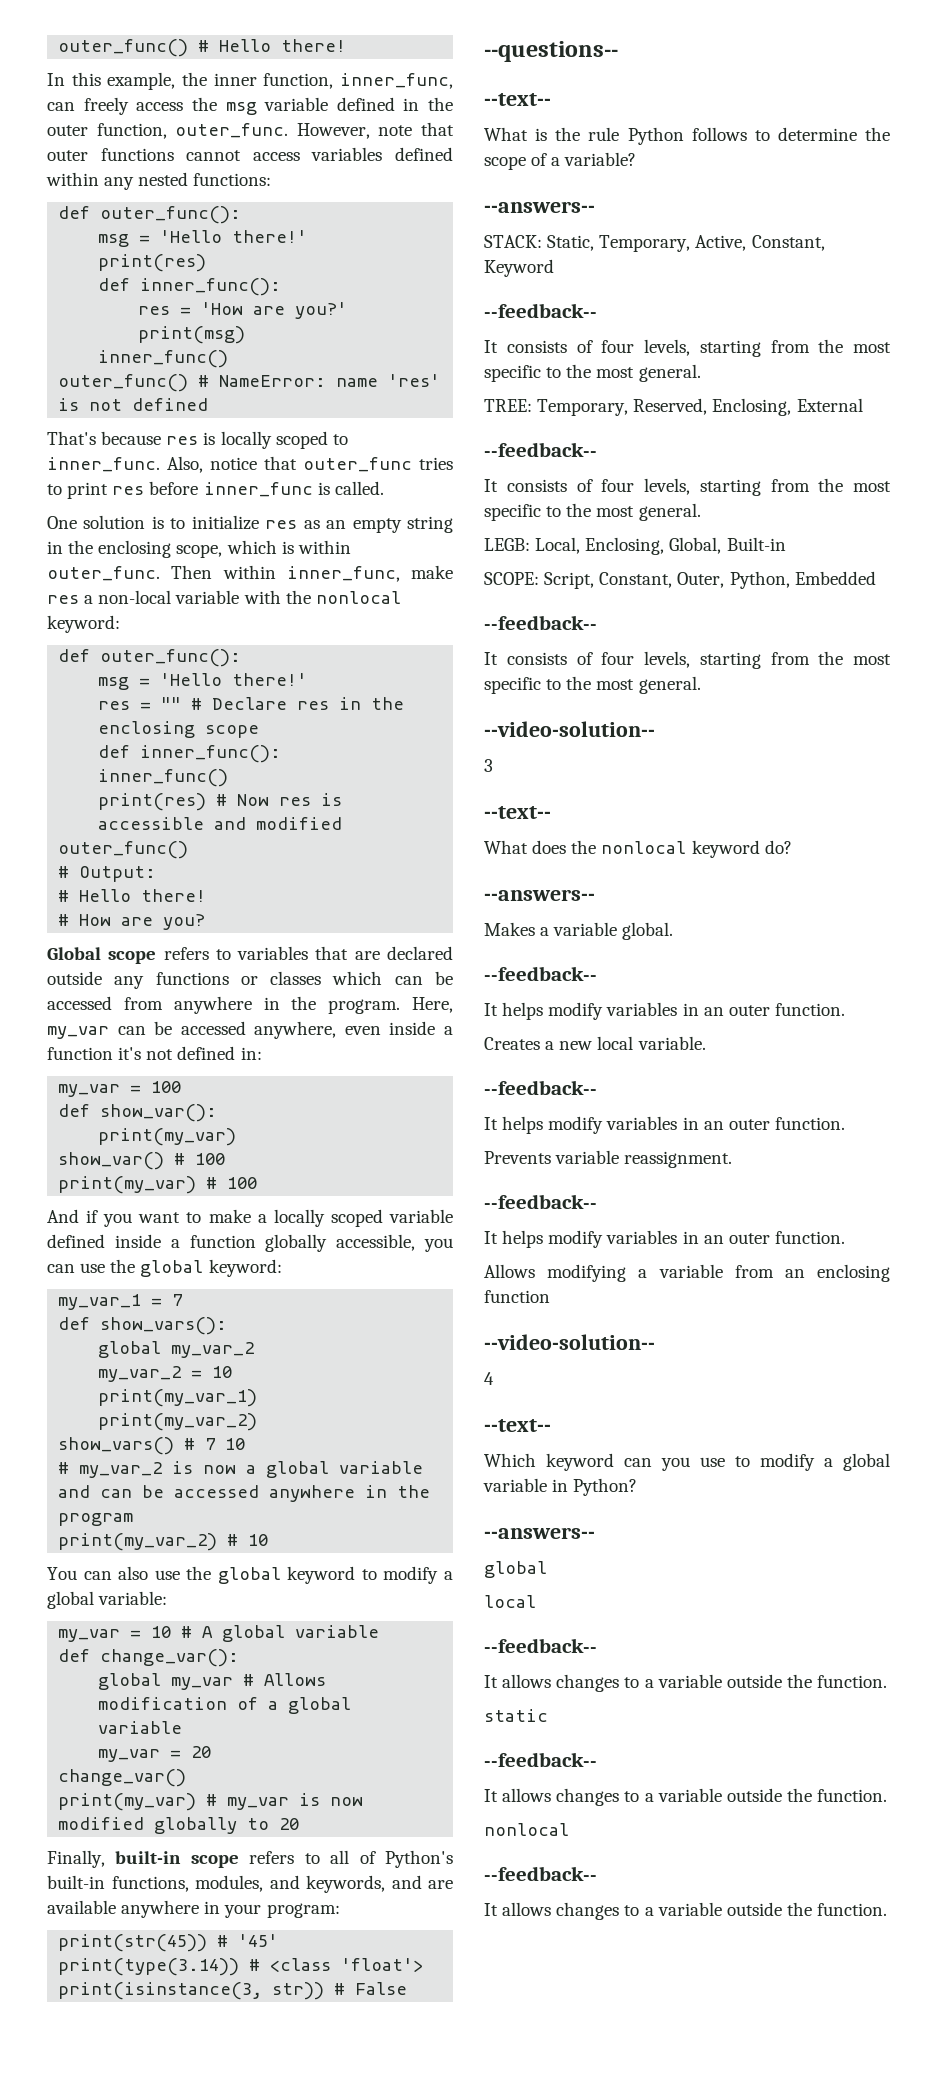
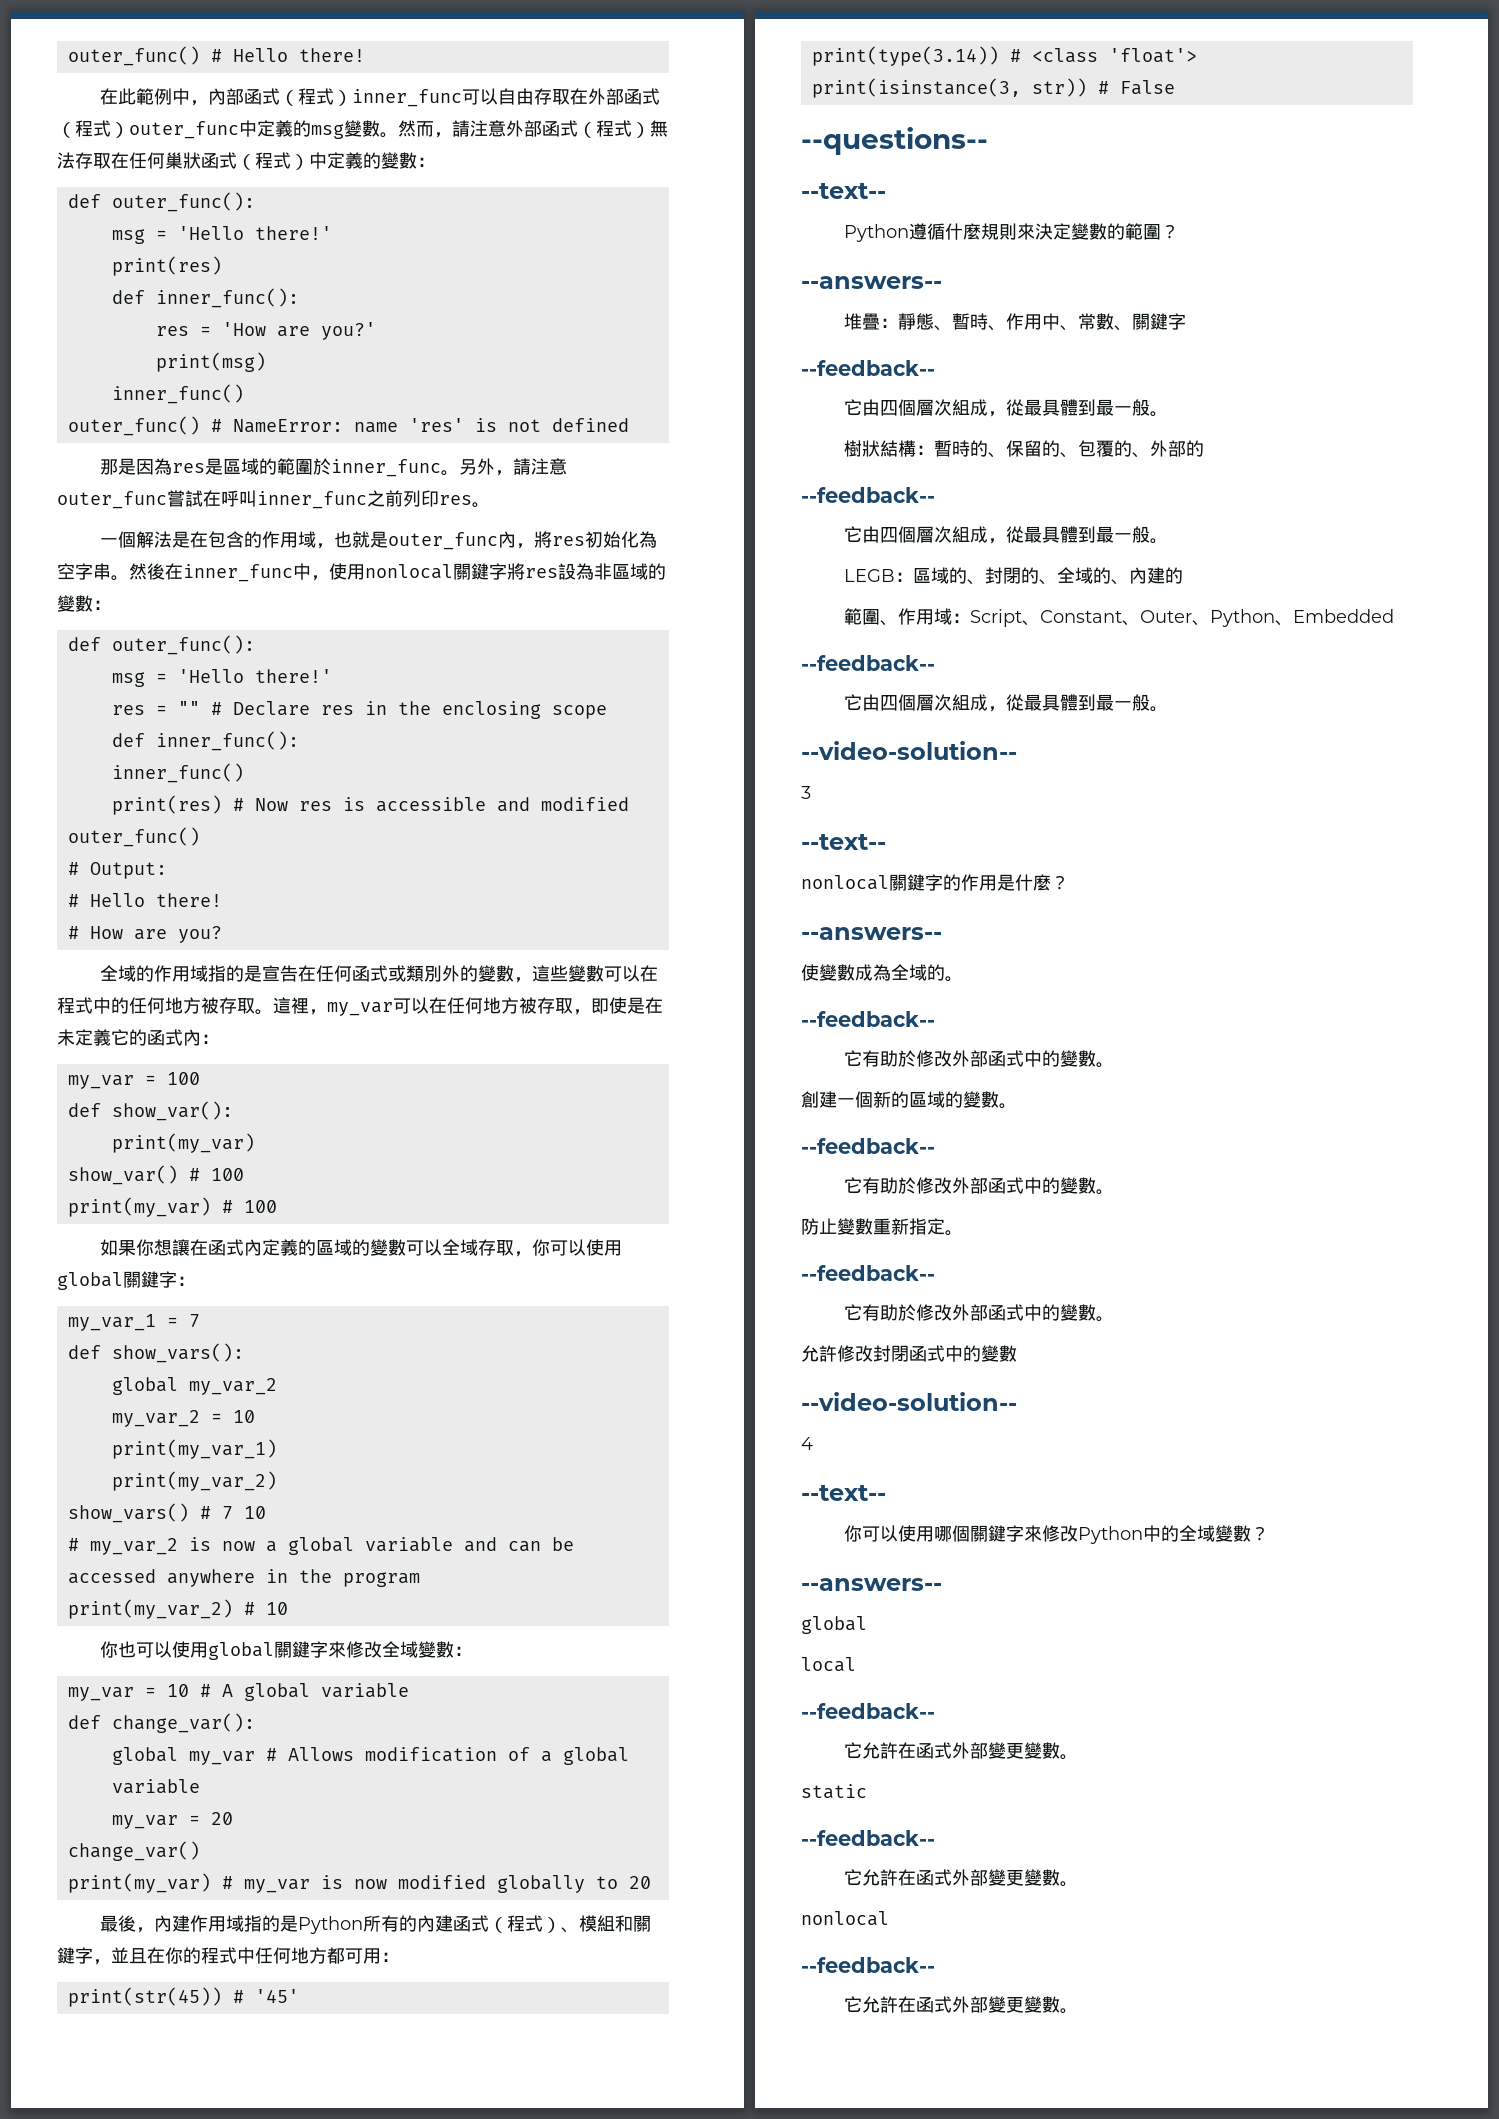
[47,72,454,90] [47,97,453,115] [47,122,455,139] [47,147,454,161] [46,172,272,190] In this example, the inner function, inner_func, can freely access the msg variable defined in the outer function, outer_func. However, note that outer functions cannot access variables defined within any nested functions: -> [100,88,661,107] [57,120,668,139] [57,152,435,170] 在此範例中，內部函式（程式）inner_func可以自由存取在外部函式（程式）outer_func中定義的msg變數。然而，請注意外部函式（程式）無法存取在任何巢狀函式（程式）中定義的變數：
[47,431,348,449] [47,456,453,473] [47,481,384,499] [47,515,454,533] [47,540,351,558] [47,565,453,582] [47,590,401,604] [47,615,120,633] That's because res is locally scoped to inner_func. Also, notice that outer_func tries to print res before inner_func is called. // One solution is to initialize res as an empty string in the enclosing scope, which is within outer_func. Then within inner_func, make res a non-local variable with the nonlocal keyword: -> [100,458,568,477] [57,490,490,509] [100,531,658,550] [57,563,666,582] [57,595,111,612] 那是因為res是區域的範圍於inner_func。另外，請注意outer_func嘗試在呼叫inner_func之前列印res。 // 一個解法是在包含的作用域，也就是outer_func內，將res初始化為空字串。然後在inner_func中，使用nonlocal關鍵字將res設為非區域的變數：
[47,946,453,964] [47,971,453,989] [47,996,453,1014] [47,1021,453,1039] [47,1046,262,1060] Global scope refers to variables that are declared outside any functions or classes which can be accessed from anywhere in the program. Here, my_var can be accessed anywhere, even inside a function it's not defined in: -> [100,965,659,983] [57,997,663,1016] [57,1029,219,1046] 全域的作用域指的是宣告在任何函式或類別外的變數，這些變數可以在程式中的任何地方被存取。這裡，my_var可以在任何地方被存取，即使是在未定義它的函式內：
[47,1209,453,1227] [47,1234,453,1252] [47,1259,282,1277] And if you want to make a locally scoped variable defined inside a function globally accessible, you can use the global keyword: -> [100,1239,623,1257] [57,1271,195,1290] 如果你想讓在函式內定義的區域的變數可以全域存取，你可以使用global關鍵字：
[47,1566,453,1584] [47,1591,168,1609] You can also use the global keyword to modify a global variable: -> [100,1641,473,1660] 你也可以使用global關鍵字來修改全域變數：
[47,1850,454,1868] [47,1875,453,1893] [47,1900,340,1918] Finally, built-in scope refers to all of Python's built-in functions, modules, and keywords, and are available anywhere in your program: -> [100,1915,652,1934] [57,1947,399,1965] 最後，內建作用域指的是Python所有的內建函式（程式）、模組和關鍵字，並且在你的程式中任何地方都可用：
[484,127,890,145] [484,152,637,170] [484,201,595,213] [484,235,825,252] [484,259,554,277] [484,303,597,318] [484,339,891,357] [484,364,701,382] [484,398,863,416] [484,442,597,457] [484,478,891,496] [484,503,701,521] [484,537,786,555] [484,571,876,589] [484,615,597,630] [484,651,891,669] [484,676,701,694] [484,721,655,737] [484,759,493,772] [484,806,551,819] [484,840,792,858] [484,889,595,901] [484,922,674,940] [484,966,597,981] [484,1002,845,1020] [484,1036,706,1050] [484,1080,597,1095] [484,1116,845,1134] [484,1150,733,1168] [484,1194,597,1209] [484,1230,845,1248] [484,1264,891,1282] [484,1290,550,1303] [484,1334,655,1350] [484,1372,494,1385] [484,1419,551,1432] [484,1453,890,1471] [483,1478,638,1496] [484,1527,595,1539] [484,1561,547,1578] [484,1595,536,1608] [484,1638,597,1653] [484,1674,888,1692] [484,1709,548,1722] [484,1752,597,1767] [484,1788,888,1806] [484,1823,569,1836] [484,1866,597,1881] [484,1902,888,1920] What is the rule Python follows to determine the scope of a variable? // --answers-- // STACK: Static, Temporary, Active, Constant, Keyword // --feedback-- // It consists of four levels, starting from the most specific to the most general. // TREE: Temporary, Reserved, Enclosing, External // --feedback-- // It consists of four levels, starting from the most specific to the most general. // LEGB: Local, Enclosing, Global, Built-in // SCOPE: Script, Constant, Outer, Python, Embedded // --feedback-- // It consists of four levels, starting from the most specific to the most general. // --video-solution-- // 3 // --text-- // What does the nonlocal keyword do? // --answers-- // Makes a variable global. // --feedback-- // It helps modify variables in an outer function. // Creates a new local variable. // --feedback-- // It helps modify variables in an outer function. // Prevents variable reassignment. // --feedback-- // It helps modify variables in an outer function. // Allows modifying a variable from an enclosing function // --video-solution-- // 4 // --text-- // Which keyword can you use to modify a global variable in Python? // --answers-- // global // local // --feedback-- // It allows changes to a variable outside the function. // static // --feedback-- // It allows changes to a variable outside the function. // nonlocal // --feedback-- // It allows changes to a variable outside the function. -> [844,223,1180,242] [801,276,942,289] [844,313,1187,331] [801,360,935,376] [844,399,1169,417] [844,440,1205,458] [801,487,935,503] [844,526,1169,544] [844,567,1184,585] [844,608,1395,627] [801,655,935,671] [844,694,1169,712] [801,741,1017,760] [801,786,811,799] [801,833,886,850] [801,874,1069,891] [801,927,942,940] [801,964,963,982] [801,1011,935,1027] [844,1050,1115,1068] [801,1091,1017,1109] [801,1138,935,1154] [844,1177,1115,1195] [801,1218,963,1236] [801,1265,935,1281] [844,1304,1115,1322] [801,1345,1017,1362] [801,1392,1017,1411] [801,1437,813,1450] [801,1484,886,1501] [844,1525,1270,1544] [801,1578,942,1591] [801,1616,867,1634] [801,1657,856,1672] [801,1703,935,1719] [844,1742,1079,1760] [801,1784,867,1799] [801,1830,935,1846] [844,1869,1079,1887] [801,1911,889,1926] [801,1957,935,1973] [844,1996,1079,2014] Python遵循什麼規則來決定變數的範圍？ // --answers-- // 堆疊：靜態、暫時、作用中、常數、關鍵字 // --feedback-- // 它由四個層次組成，從最具體到最一般。 // 樹狀結構：暫時的、保留的、包覆的、外部的 // --feedback-- // 它由四個層次組成，從最具體到最一般。 // LEGB：區域的、封閉的、全域的、內建的 // 範圍、作用域：Script、Constant、Outer、Python、Embedded // --feedback-- // 它由四個層次組成，從最具體到最一般。 // --video-solution-- // 3 // --text-- // nonlocal關鍵字的作用是什麼？ // --answers-- // 使變數成為全域的。 // --feedback-- // 它有助於修改外部函式中的變數。 // 創建一個新的區域的變數。 // --feedback-- // 它有助於修改外部函式中的變數。 // 防止變數重新指定。 // --feedback-- // 它有助於修改外部函式中的變數。 // 允許修改封閉函式中的變數 // --video-solution-- // 4 // --text-- // 你可以使用哪個關鍵字來修改Python中的全域變數？ // --answers-- // global // local // --feedback-- // 它允許在函式外部變更變數。 // static // --feedback-- // 它允許在函式外部變更變數。 // nonlocal // --feedback-- // 它允許在函式外部變更變數。

